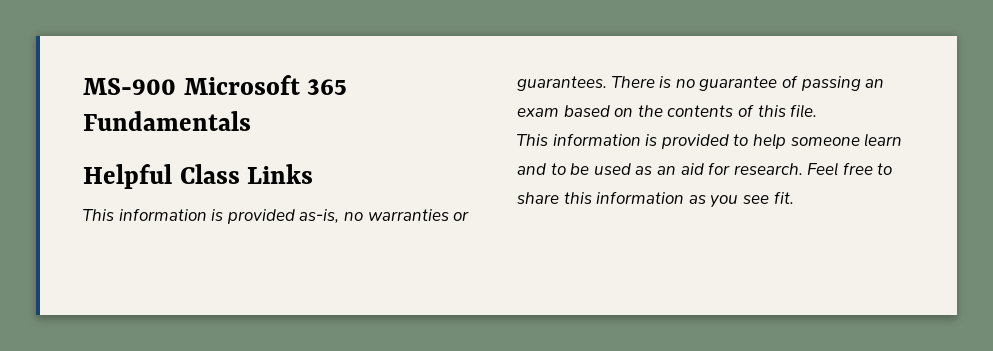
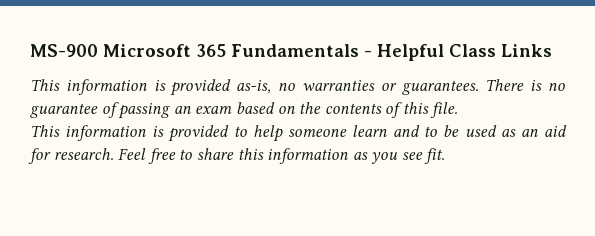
(251, 121) // -> [364,50,372,57] -

